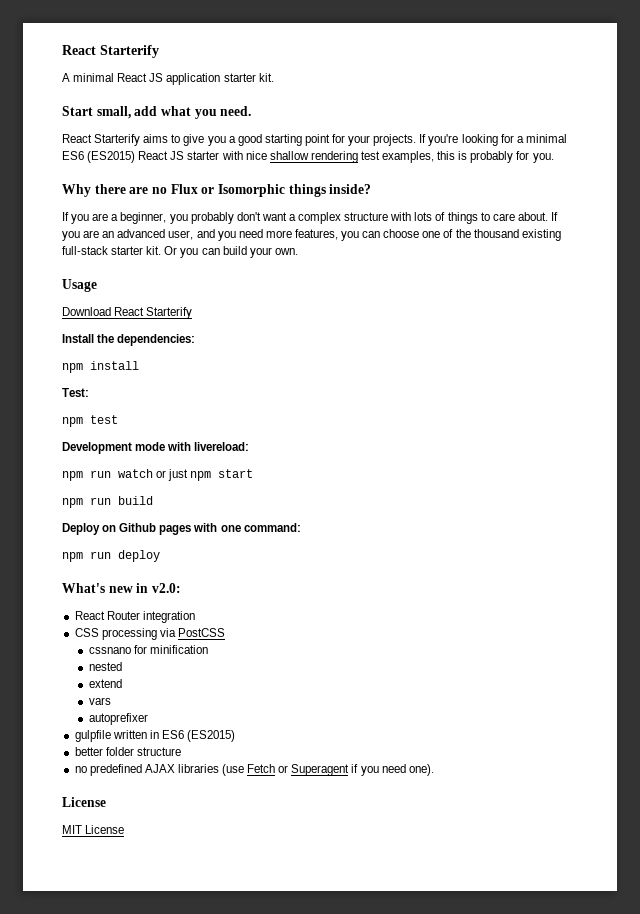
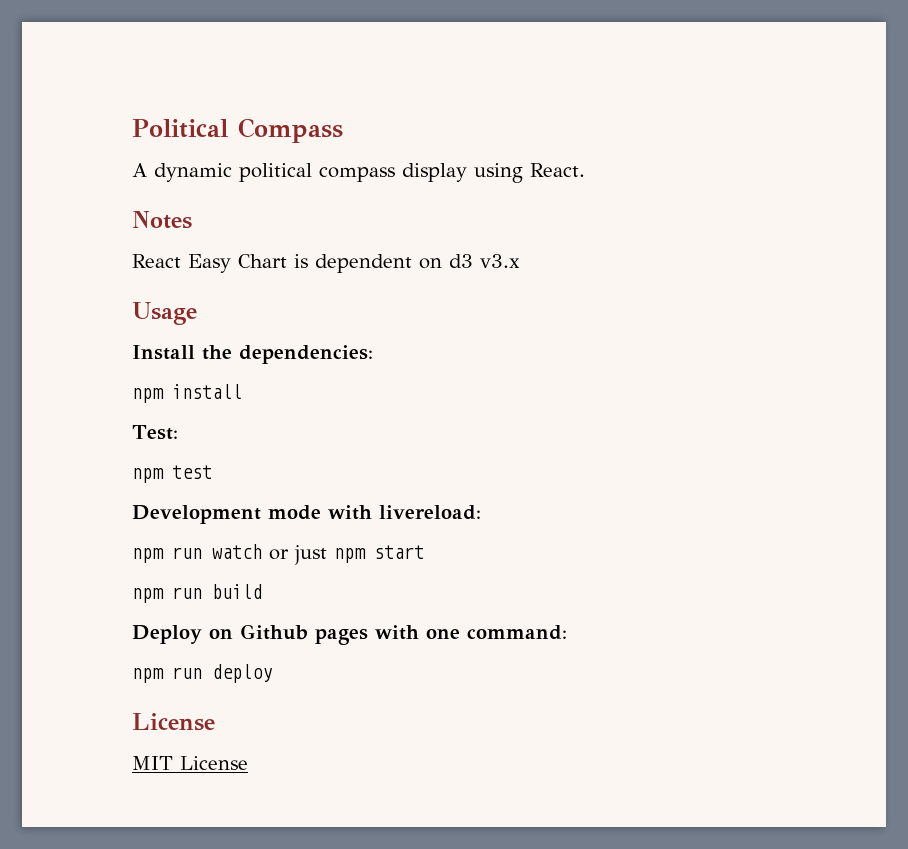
[62,45,159,58] React Starterify -> [132,118,343,143] Political Compass
[73,73,274,85] [62,106,252,119] [62,134,567,146] [62,151,554,163] [62,184,372,197] [62,212,558,224] [62,229,561,241] [62,246,298,258] [62,279,97,292] [62,307,193,319] minimal React JS application starter kit. // Start small, add what you need. // React Starterify aims to give you a good starting point for your projects. If you're looking for a minimal ES6 (ES2015) React JS starter with nice shallow rendering test examples, this is probably for you. // Why there are no Flux or Isomorphic things inside? // If you are a beginner, you probably don't want a complex structure with lots of things to care about. If you are an advanced user, and you need more features, you can choose one of the thousand existing full-stack starter kit. Or you can build your own. // Usage // Download React Starterify -> [154,163,585,183] [132,211,192,229] [132,254,520,273] [132,302,197,325] dynamic political compass display using React. // Notes // React Easy Chart is dependent on d3 v3.x // Usage
[62,583,181,593] [74,611,195,623] [74,628,225,640] [88,645,208,654] [88,662,122,671] [88,679,122,688] [88,697,111,705] [88,713,148,725] [74,730,236,742] [74,747,181,756] [74,764,434,776] // What's new in v2.0: // React Router integration // CSS processing via PostCSS // cssnano for minification // nested // extend // vars // autoprefixer // gulpfile written in ES6 (ES2015) // better folder structure // no predefined AJAX libraries (use Fetch or Superagent if you need one). -> (272, 673) none

